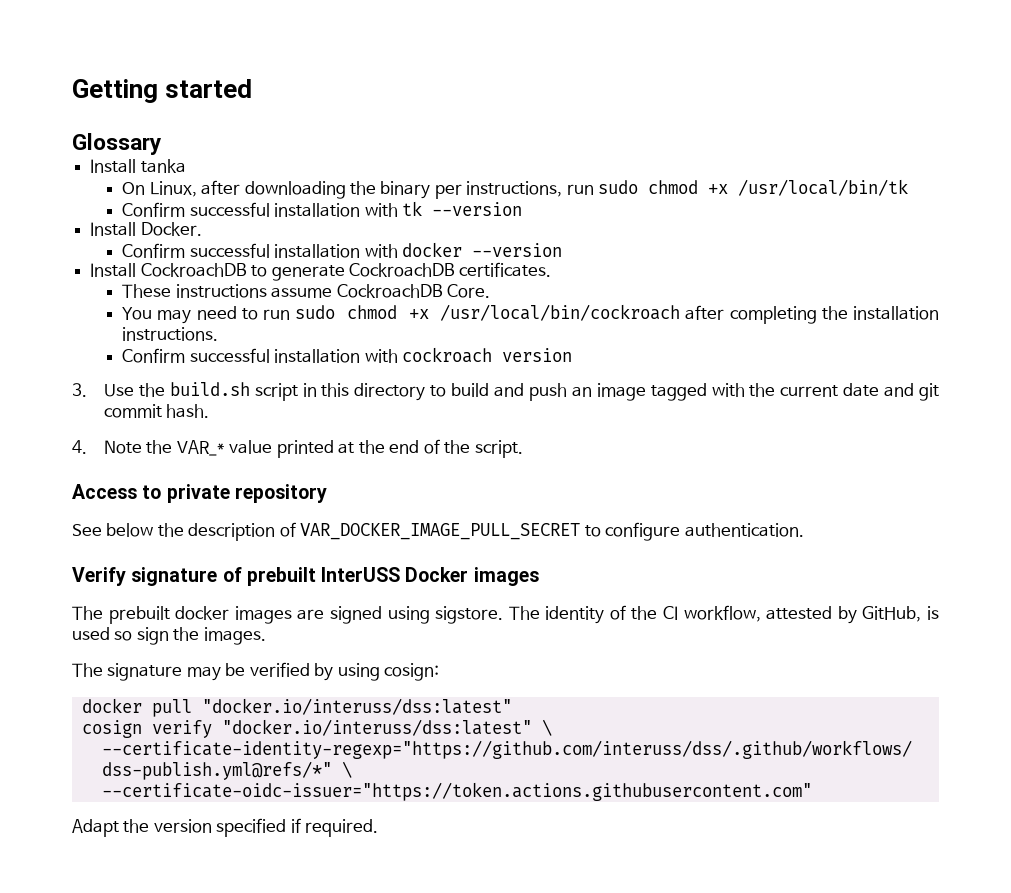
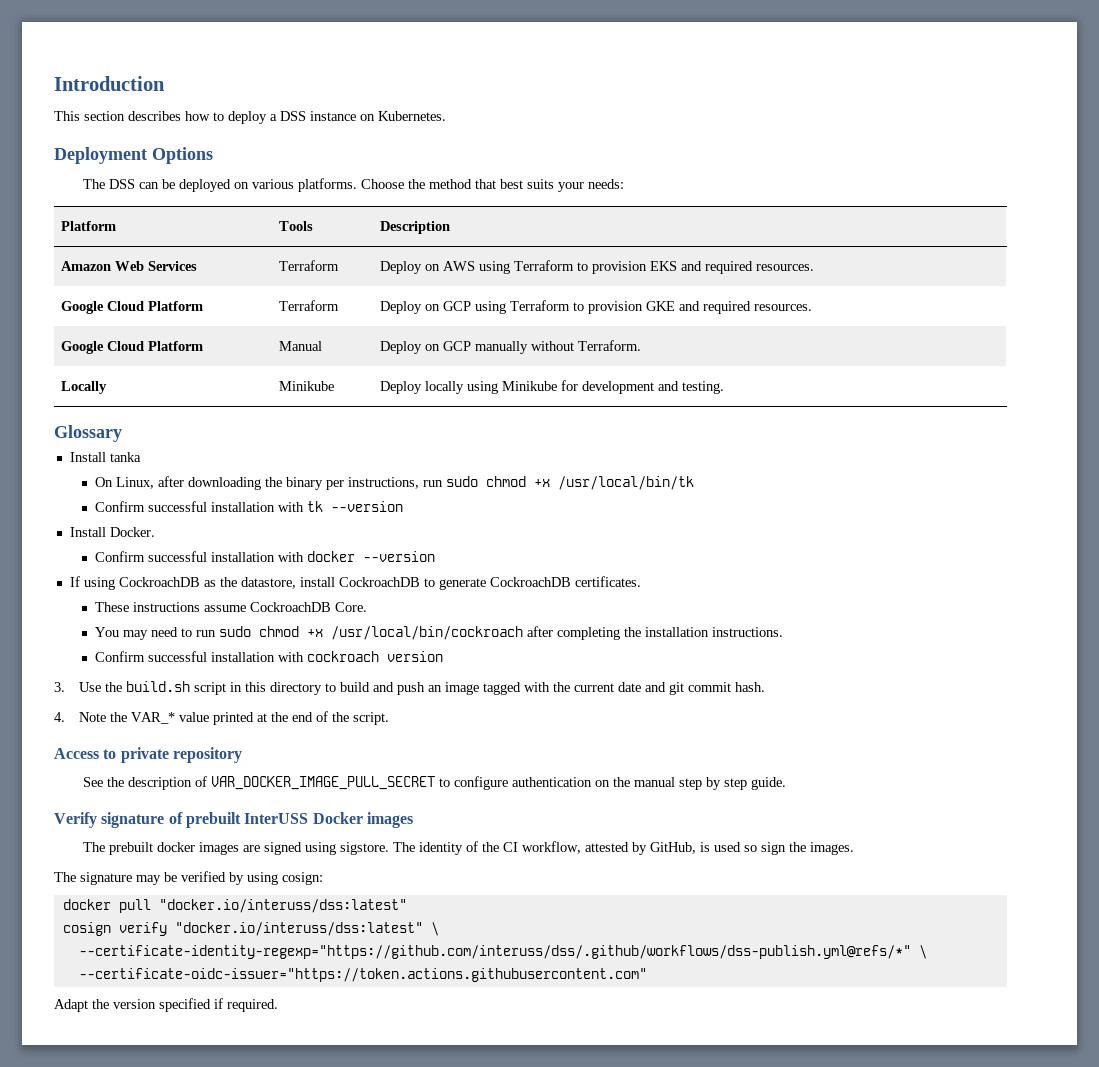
[72,79,253,103] Getting started -> [54,76,165,91] [54,111,446,124] [54,147,213,164] [82,178,624,192] [60,221,116,231] [278,221,313,231] [379,221,450,234] [60,261,197,271] [278,260,339,271] [379,260,814,274] [60,301,203,314] [278,300,339,311] [379,300,812,314] [60,341,203,354] [278,341,322,351] [379,340,641,354] [60,381,107,394] [278,381,334,391] [379,380,724,394] Introduction // This section describes how to deploy a DSS instance on Kubernetes. // Deployment Options // The DSS can be deployed on various platforms. Choose the method that best suits your needs: // Platform | Tools | Description // Amazon Web Services | Terraform | Deploy on AWS using Terraform to provision EKS and required resources. // Google Cloud Platform | Terraform | Deploy on GCP using Terraform to provision GKE and required resources. // Google Cloud Platform | Manual | Deploy on GCP manually without Terraform. // Locally | Minikube | Deploy locally using Minikube for development and testing.
[90,263,137,277] Install -> [69,576,335,590] If using CockroachDB as the datastore, install
[106,523,154,537] below -> (103, 782) none
[684,523,804,537] authentication. -> [511,777,786,790] authentication on the manual step by step guide.

